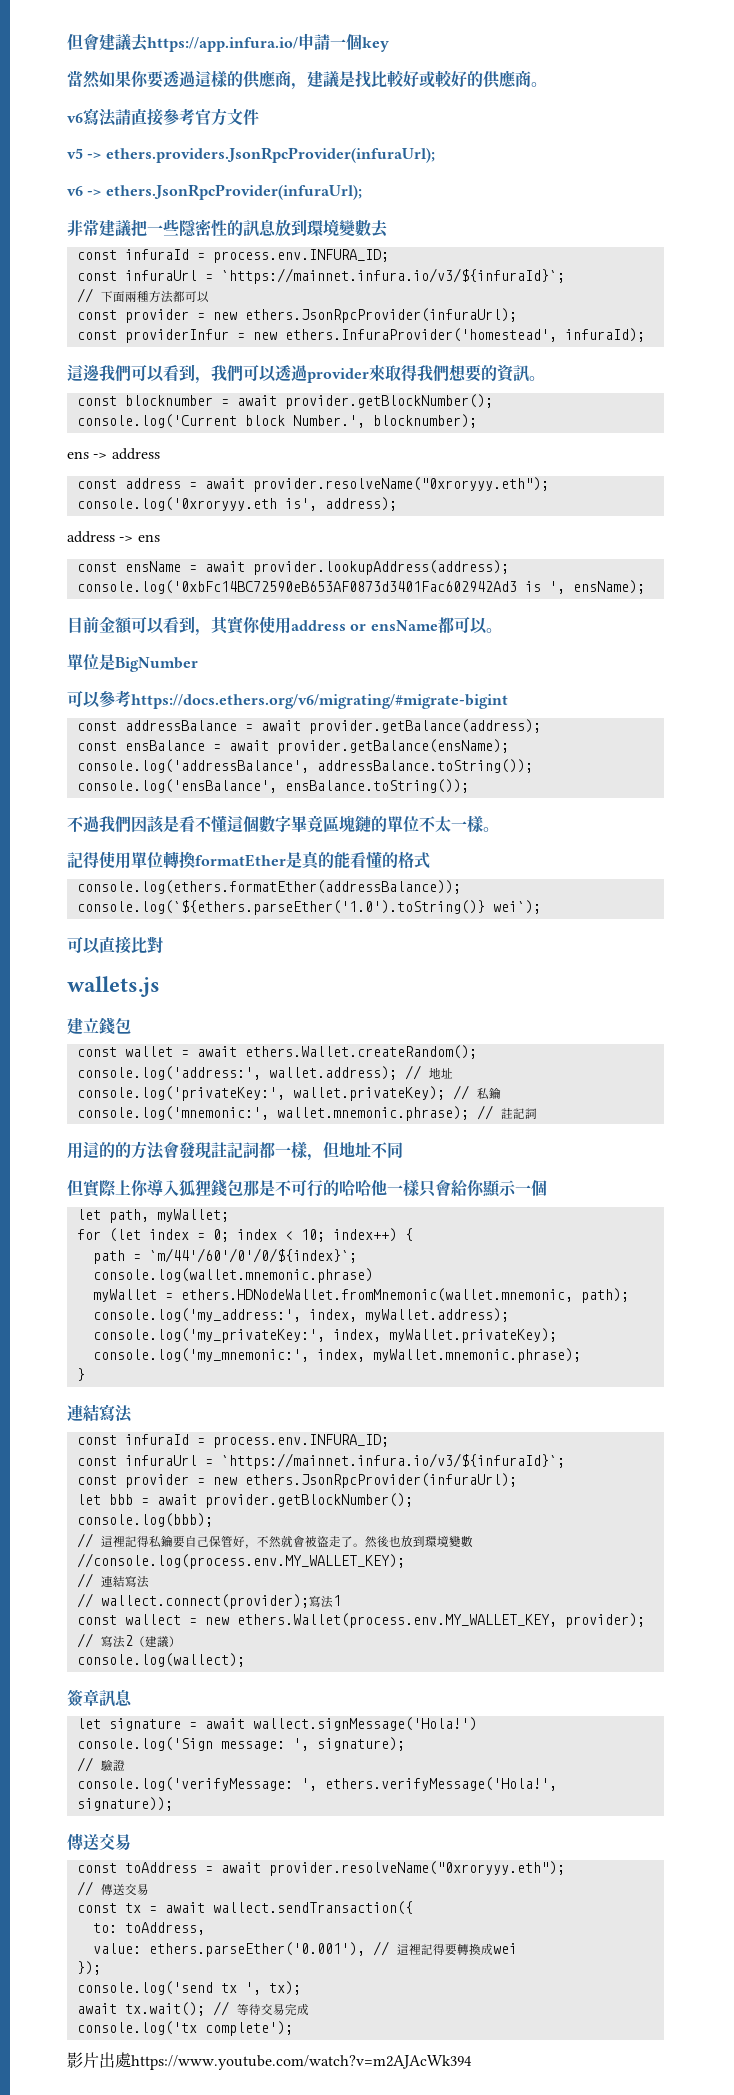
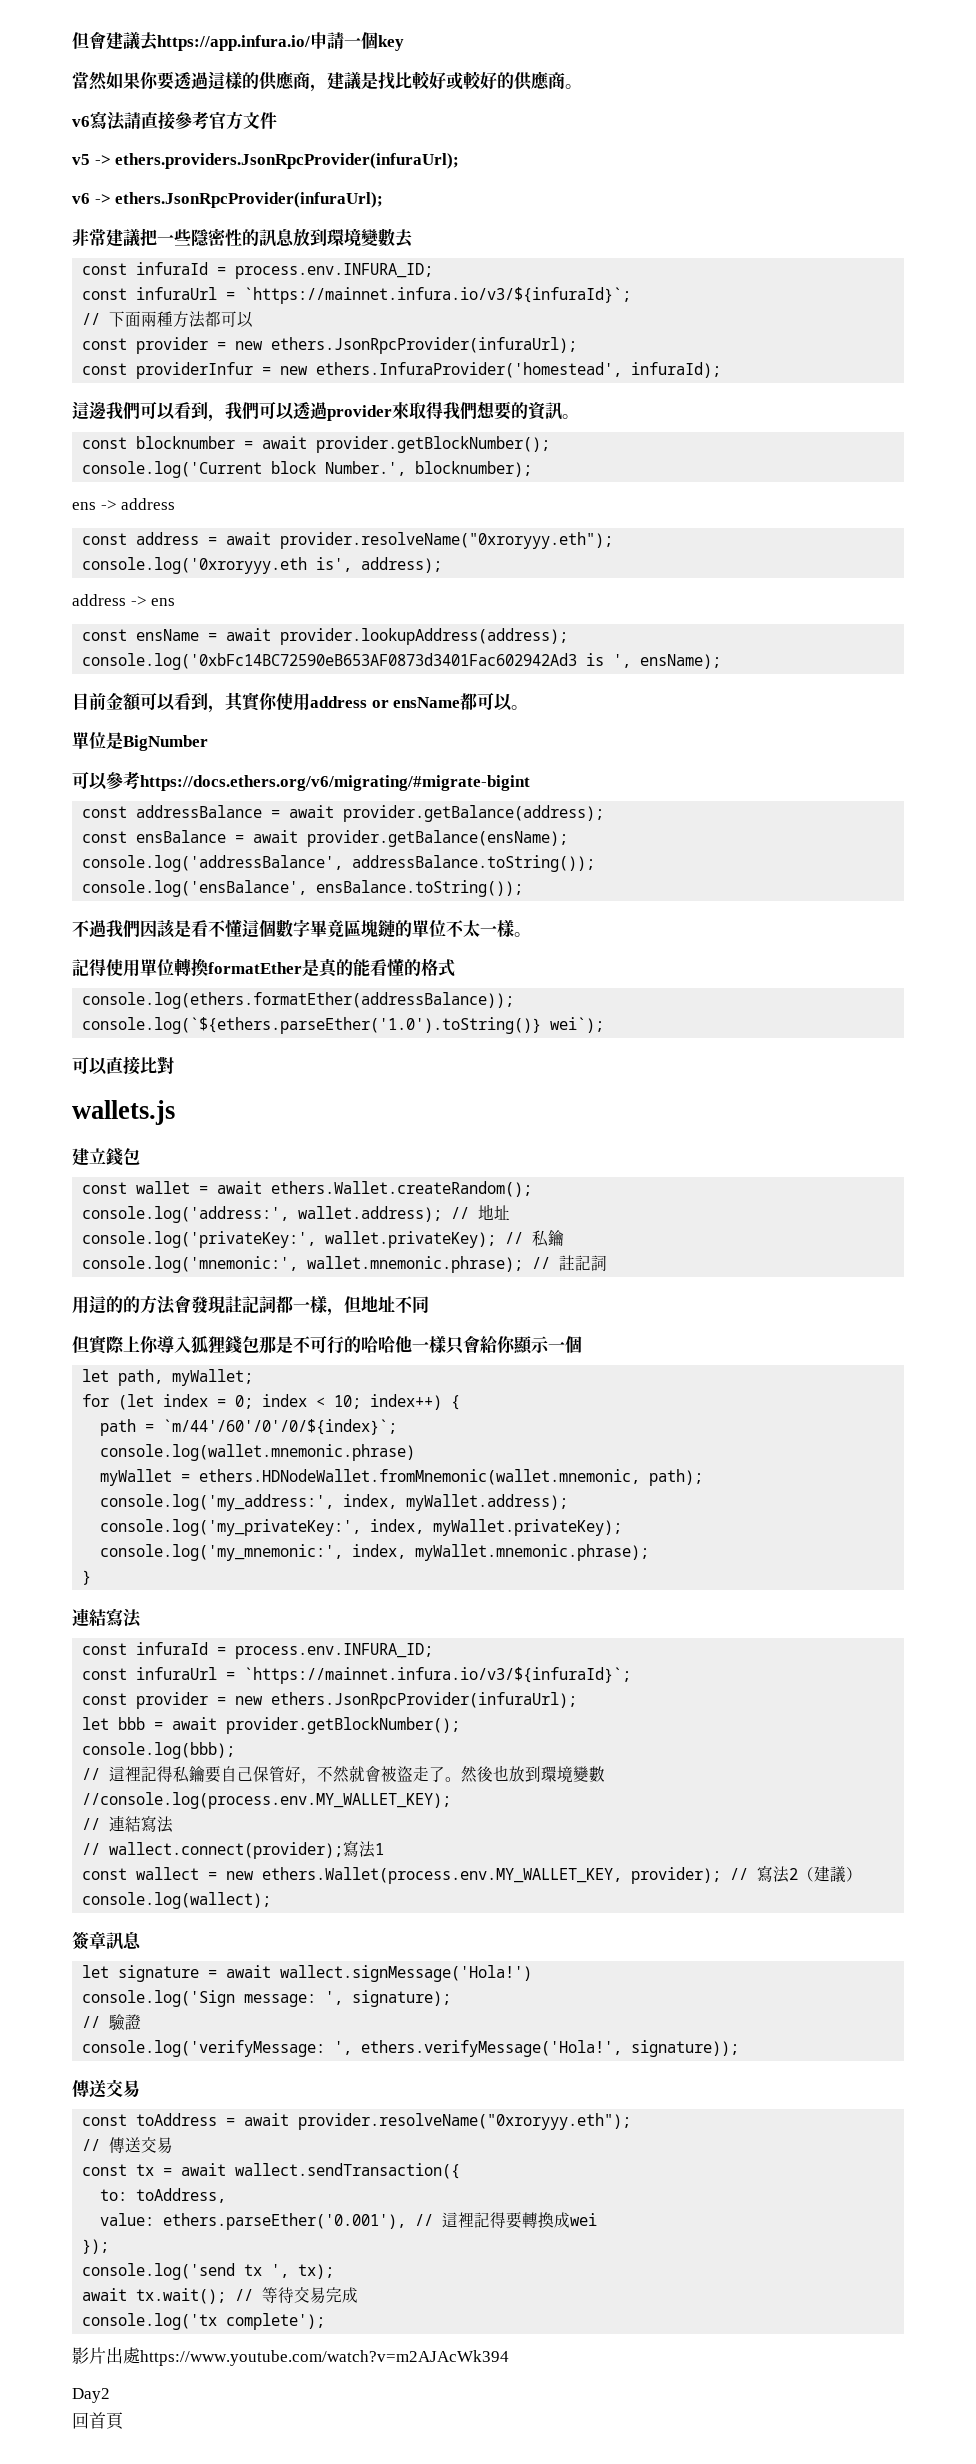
(472, 2062) none -> [72,2388,110,2403] [72,2412,124,2430] // Day2 // 回首頁

